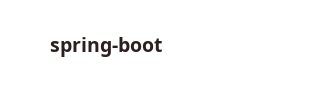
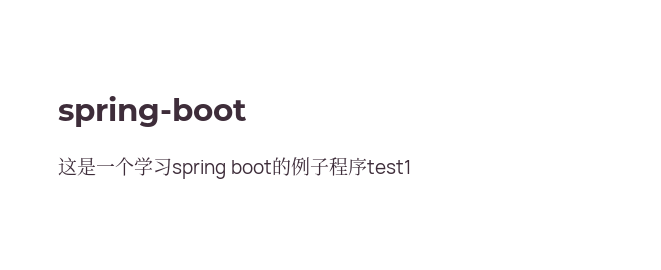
(162, 47) none -> [58,157,412,179] // 这是一个学习spring boot的例子程序test1

